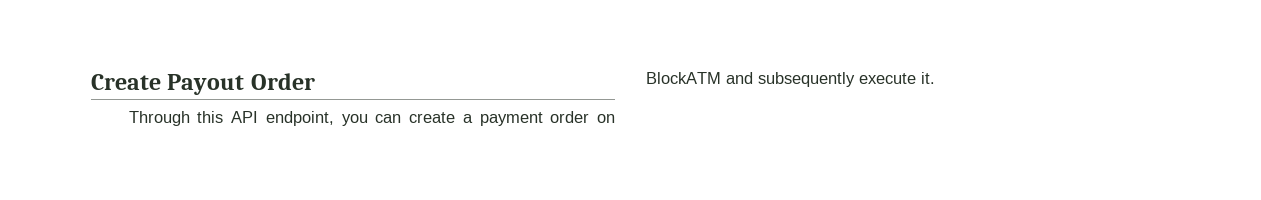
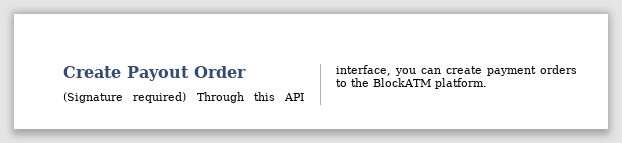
(315, 81) none -> [63,92,187,103] (Signature required)
[265,111,334,126] endpoint, -> [336,65,391,76] interface,
[462,111,615,126] [646,72,935,87] a payment order on BlockATM and subsequently execute it. -> [487,65,577,76] [336,78,487,89] payment orders to the BlockATM platform.

